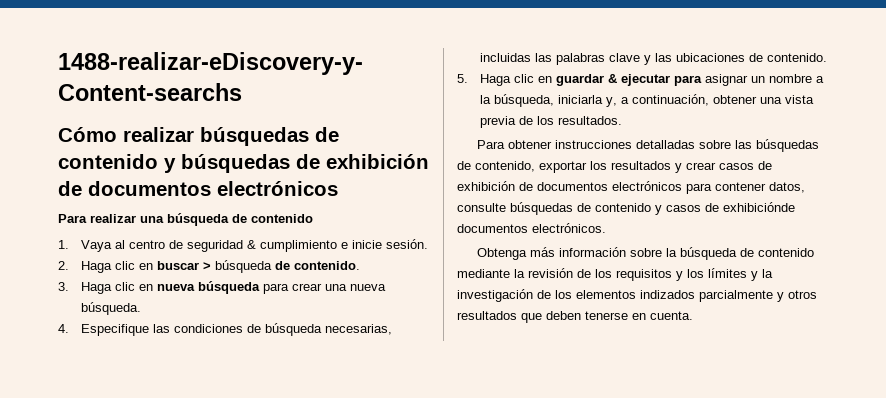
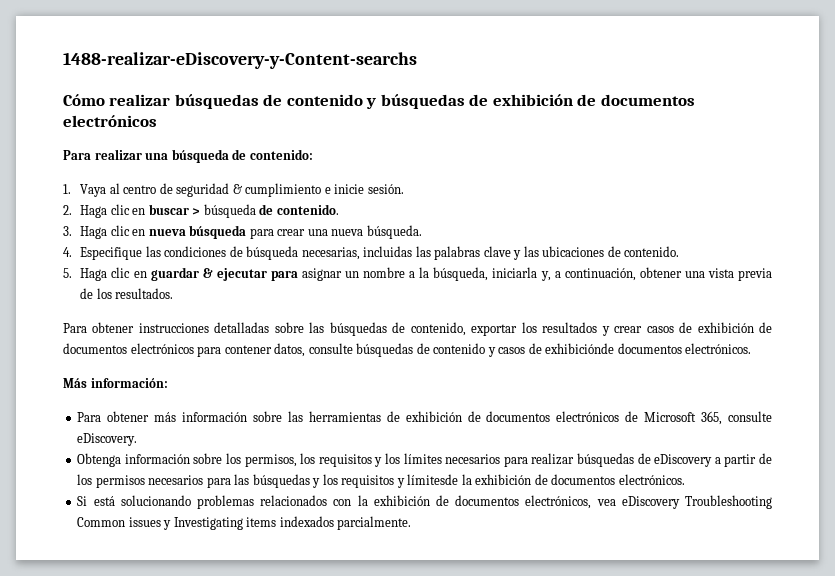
[251,214,313,223] contenido -> [249,149,313,160] contenido:
[476,247,814,260] [457,268,591,278] Obtenga más información sobre la búsqueda de contenido mediante la revisión de -> [63,378,168,388] [77,411,772,425] [77,433,138,446] [77,453,297,467] Más información: // Para obtener más información sobre las herramientas de exhibición de documentos electrónicos de Microsoft 365, consulte eDiscovery. // Obtenga información sobre los permisos,
[751,269,773,281] [457,289,817,302] [457,311,693,323] y la investigación de los elementos indizados parcialmente y otros resultados que deben tenerse en cuenta. -> [445,453,772,467] [77,474,685,488] [77,495,773,509] [77,516,412,530] necesarios para realizar búsquedas de eDiscovery a partir de los permisos necesarios para las búsquedas y los requisitos y límitesde la exhibición de documentos electrónicos. // Si está solucionando problemas relacionados con la exhibición de documentos electrónicos, vea eDiscovery Troubleshooting Common issues y Investigating items indexados parcialmente.

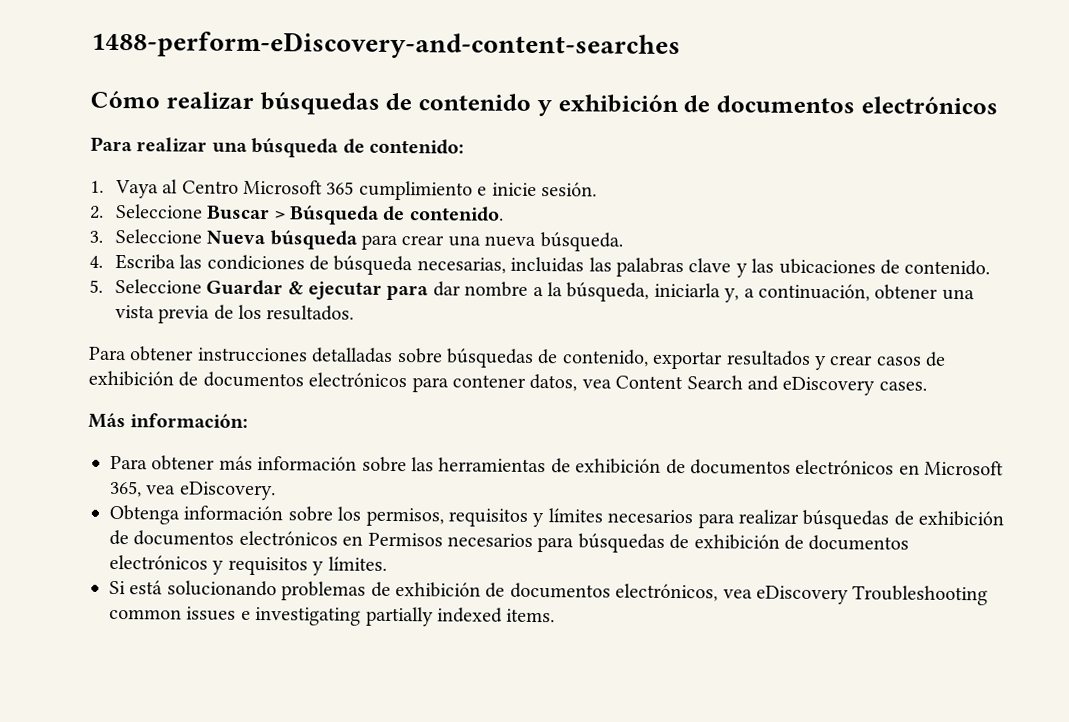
[63,52,417,69] 1488-realizar-eDiscovery-y-Content-searchs -> [91,30,681,61] 1488-perform-eDiscovery-and-content-searches
[380,94,489,109] búsquedas de -> (552, 108) none
[123,183,242,197] centro de seguridad & -> [181,179,355,195] Centro Microsoft 365
[80,204,256,218] Haga clic en buscar > búsqueda -> [115,203,380,225] Seleccione Buscar > Búsqueda
[80,225,186,239] Haga clic en nueva -> [114,228,267,246] Seleccione Nueva
[80,247,143,260] Especifique -> [114,253,176,270] Escriba
[80,267,199,281] Haga clic en guardar -> [114,278,284,296] Seleccione Guardar
[301,268,360,281] asignar un -> [432,281,461,297] dar
[309,322,325,333] las -> (443, 356) none
[521,322,537,333] los -> (724, 360) none
[308,343,752,357] consulte búsquedas de contenido y casos de exhibiciónde documentos electrónicos. -> [581,375,927,396] vea Content Search and eDiscovery cases.
[625,411,639,422] de -> [898,464,920,475] en
[728,411,772,422] consulte -> [146,485,177,495] vea
[300,453,401,467] los requisitos y los -> [448,508,545,528] requisitos y
[654,453,772,467] [77,474,685,488] eDiscovery a partir de los permisos necesarios para las búsquedas y los requisitos y límitesde la exhibición de documentos electrónicos. -> [918,510,1005,527] [109,529,910,553] [109,554,387,576] exhibición de documentos electrónicos en Permisos necesarios para búsquedas de exhibición de documentos electrónicos y requisitos y límites.
[260,495,368,506] relacionados con la -> [370,581,391,597] de
[77,516,412,530] Common issues y Investigating items indexados parcialmente. -> [109,606,556,627] common issues e investigating partially indexed items.

